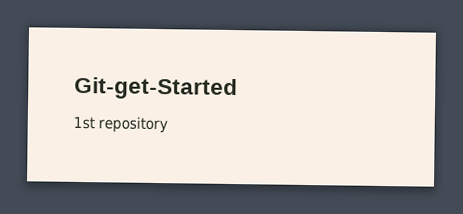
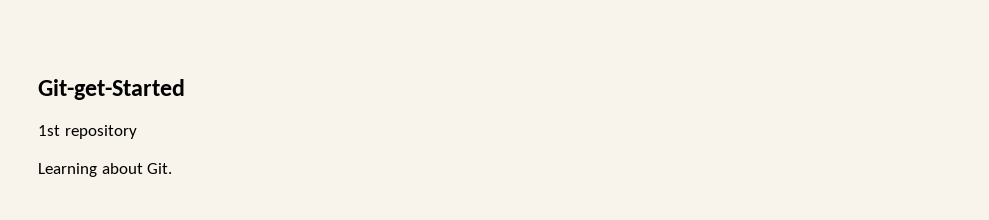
(169, 125) none -> [38,163,173,177] // Learning about Git.

